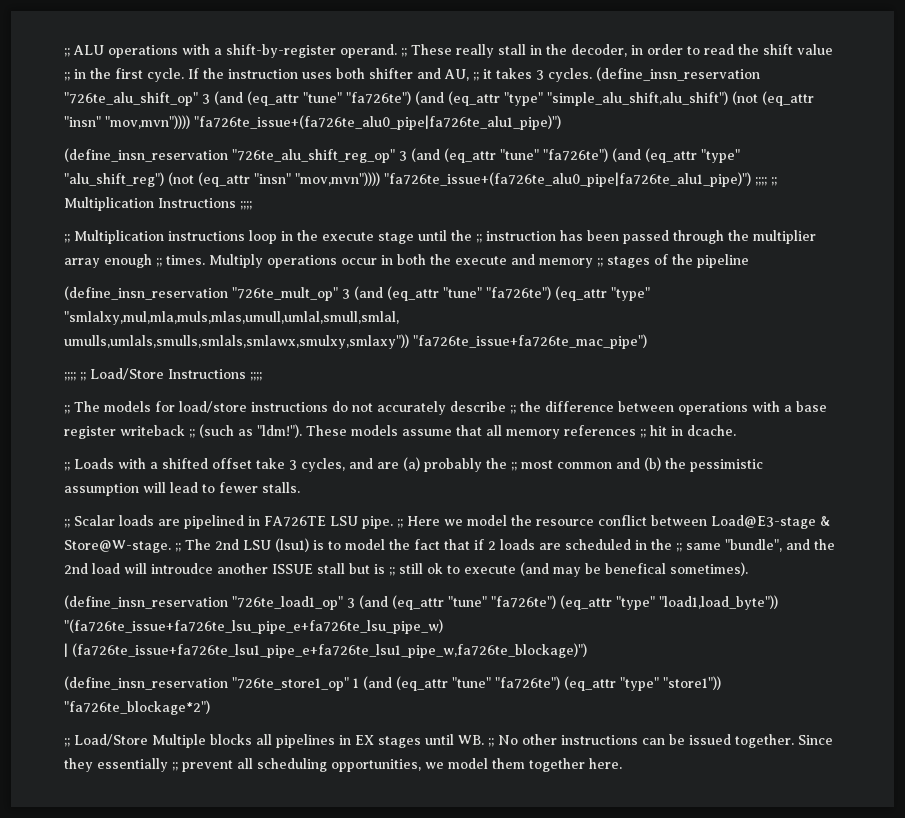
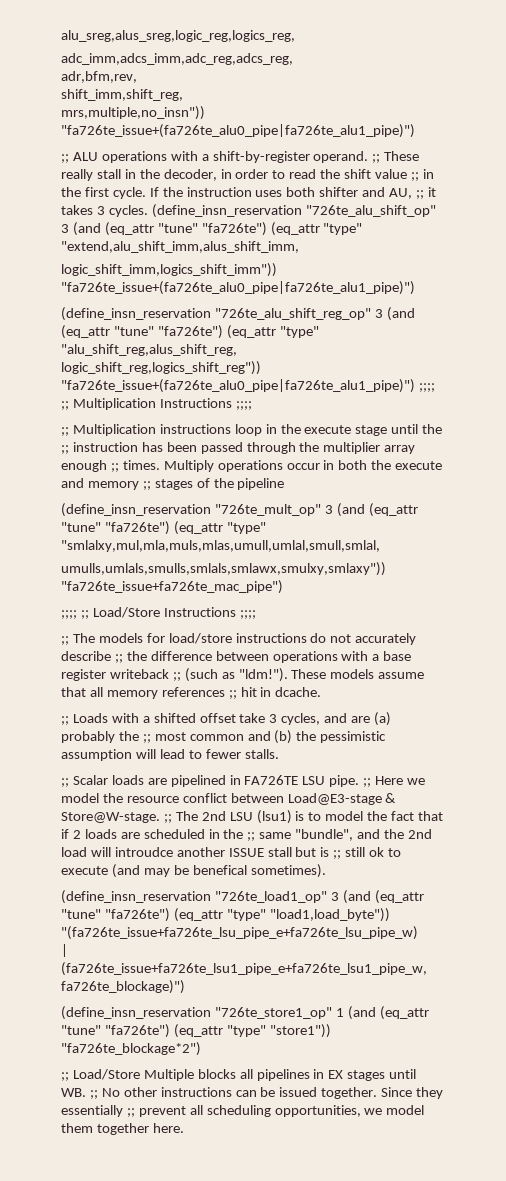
(64, 52) none -> [61,30,295,42] [61,53,293,65] [61,71,137,83] [61,89,183,101] [61,106,205,120] [61,124,415,138] alu_sreg,alus_sreg,logic_reg,logics_reg, // adc_imm,adcs_imm,adc_reg,adcs_reg, // adr,bfm,rev, // shift_imm,shift_reg, // mrs,multiple,no_insn")) "fa726te_issue+(fa726te_alu0_pipe|fa726te_alu1_pipe)") //
[415,91,814,106] [64,115,190,129] (and (eq_attr "type" "simple_alu_shift,alu_shift") (not (eq_attr "insn" "mov,mvn")))) -> [270,222,363,236] [61,241,299,253] [61,263,277,277] (eq_attr "type" "extend,alu_shift_imm,alus_shift_imm, // logic_shift_imm,logics_shift_imm"))
[612,148,740,163] [64,172,380,187] (and (eq_attr "type" "alu_shift_reg") (not (eq_attr "insn" "mov,mvn")))) -> [226,325,319,339] [61,344,237,356] [61,361,261,375] (eq_attr "type" "alu_shift_reg,alus_shift_reg, // logic_shift_reg,logics_shift_reg"))

